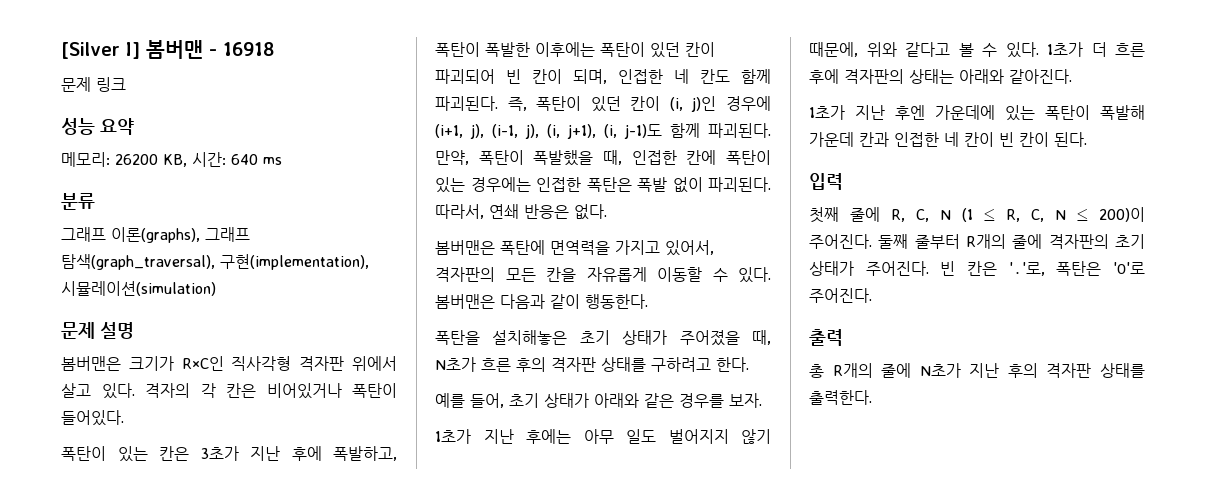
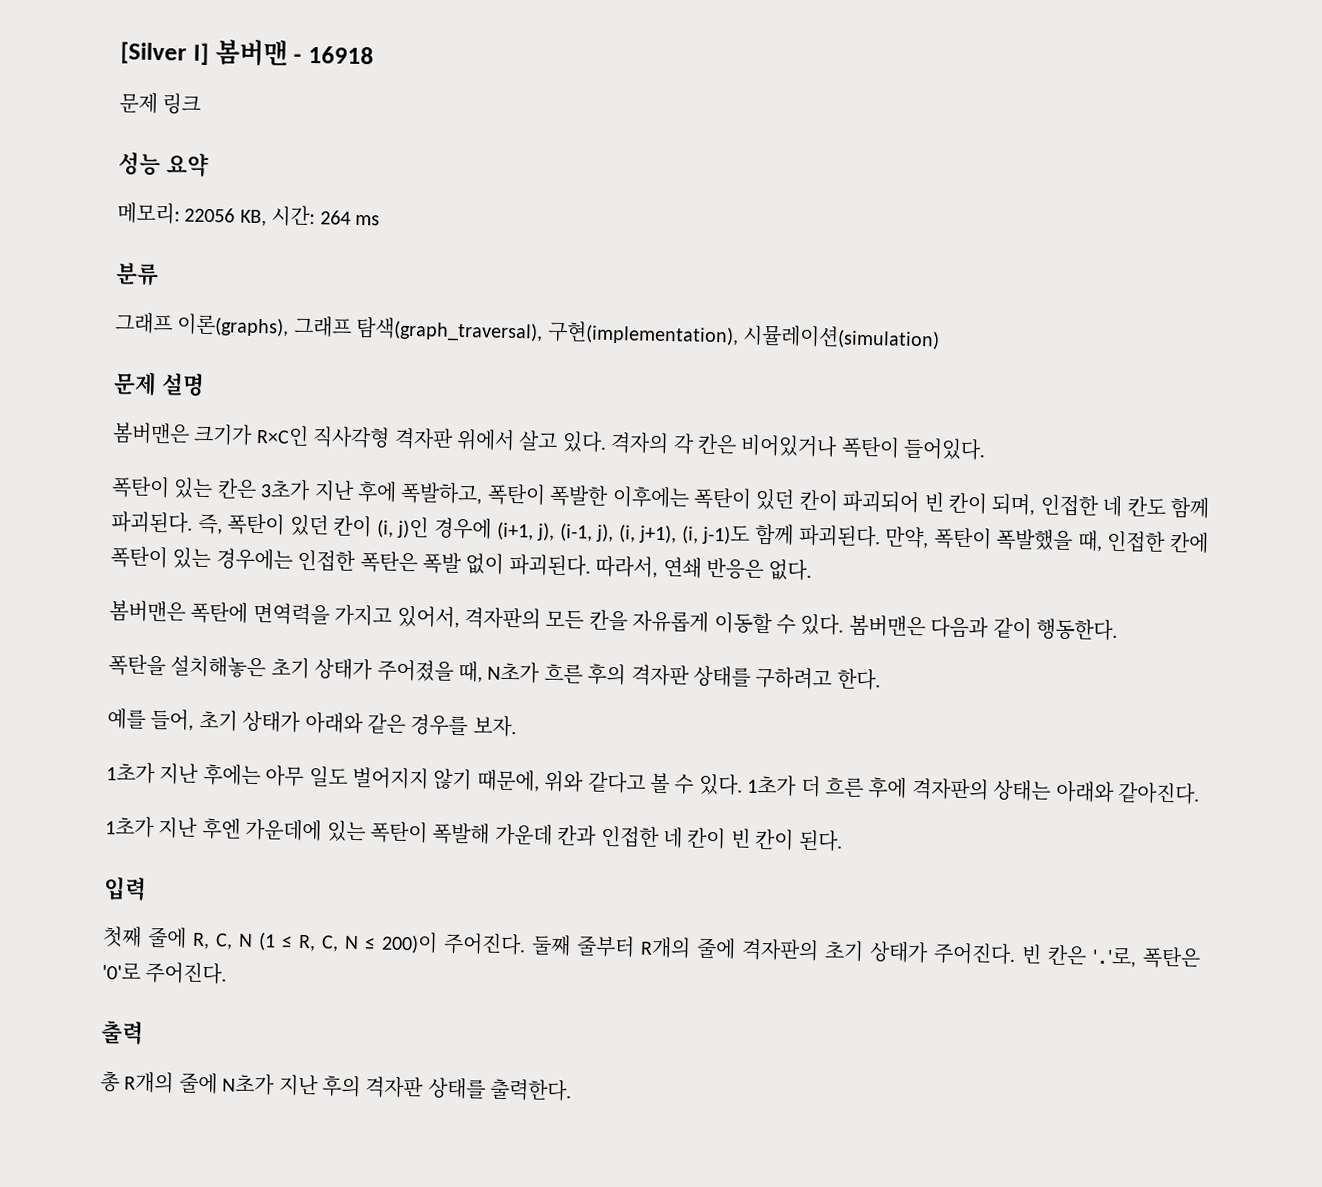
[115,154,158,165] 26200 -> [184,207,236,223] 22056
[231,154,258,165] 640 -> [319,210,351,225] 264

